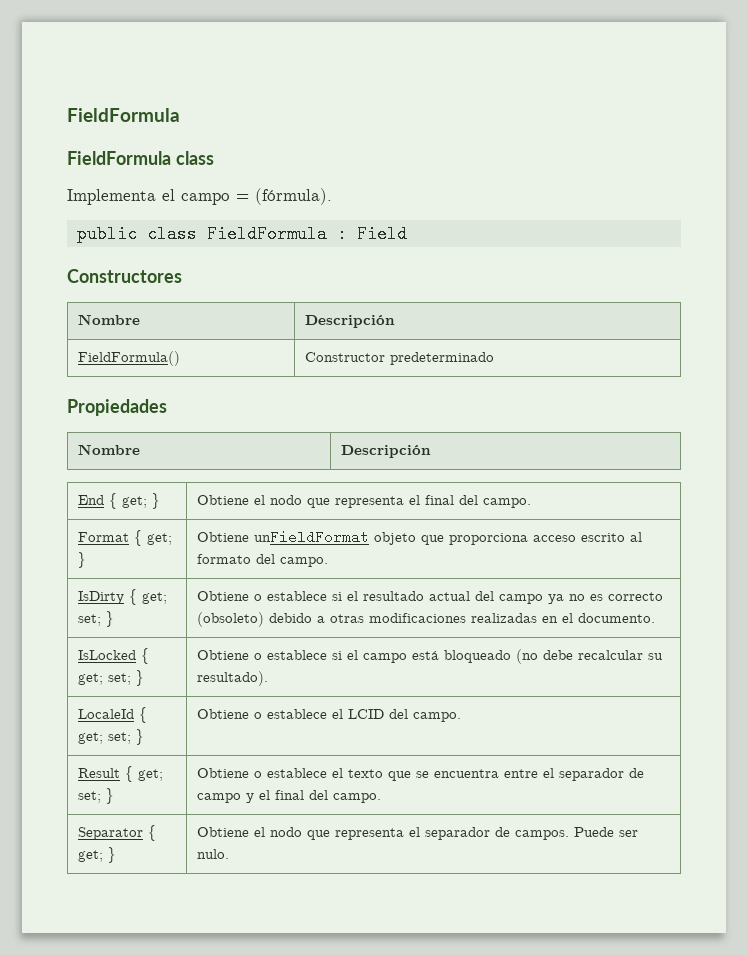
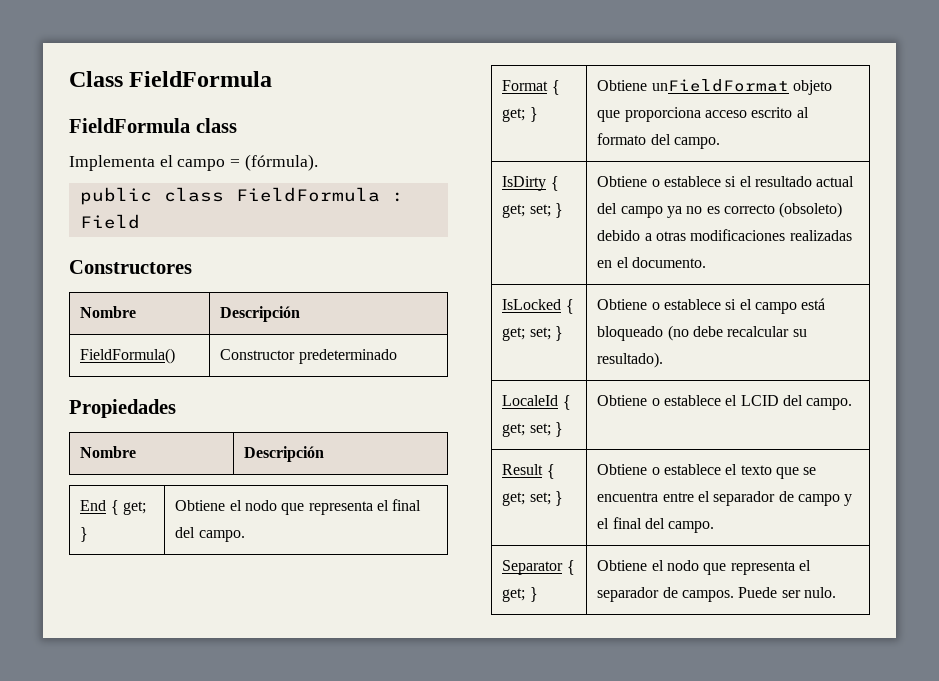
(67, 115) none -> [69,71,123,87] Class

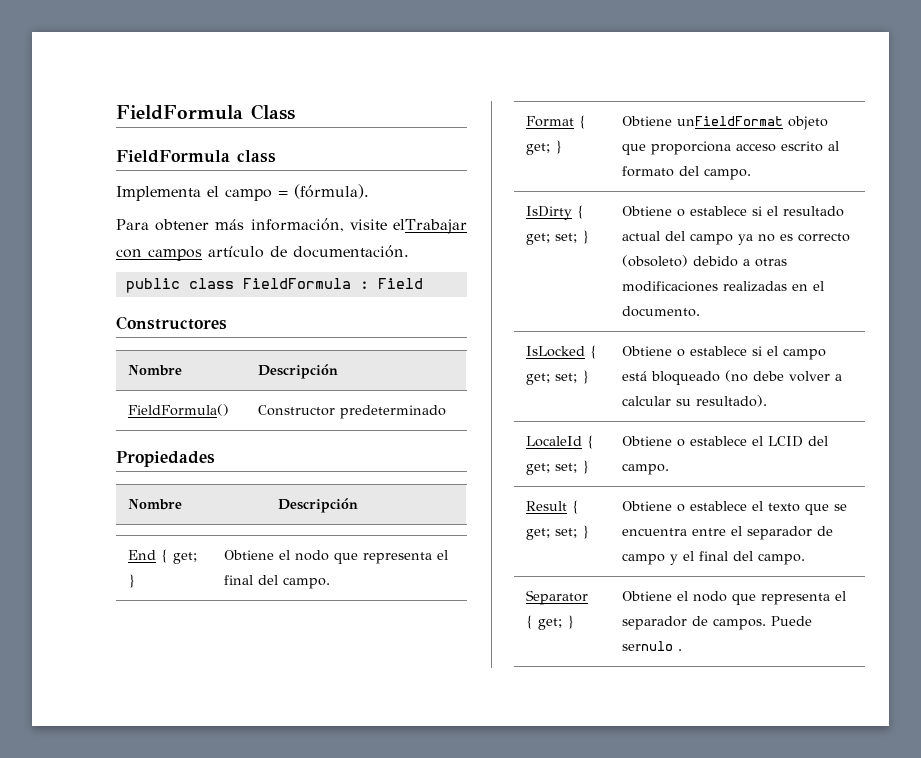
(69, 79) none -> [116,105,243,120] FieldFormula
[129,71,273,87] FieldFormula -> (295, 112) none
(318, 162) none -> [116,218,468,234] [116,245,409,261] // Para obtener más información, visite elTrabajar con campos artículo de documentación.
[727,326,790,337] recalcular -> [789,371,843,382] [622,396,672,406] volver a calcular
[781,587,836,598] ser nulo. -> [622,641,683,651] sernulo .

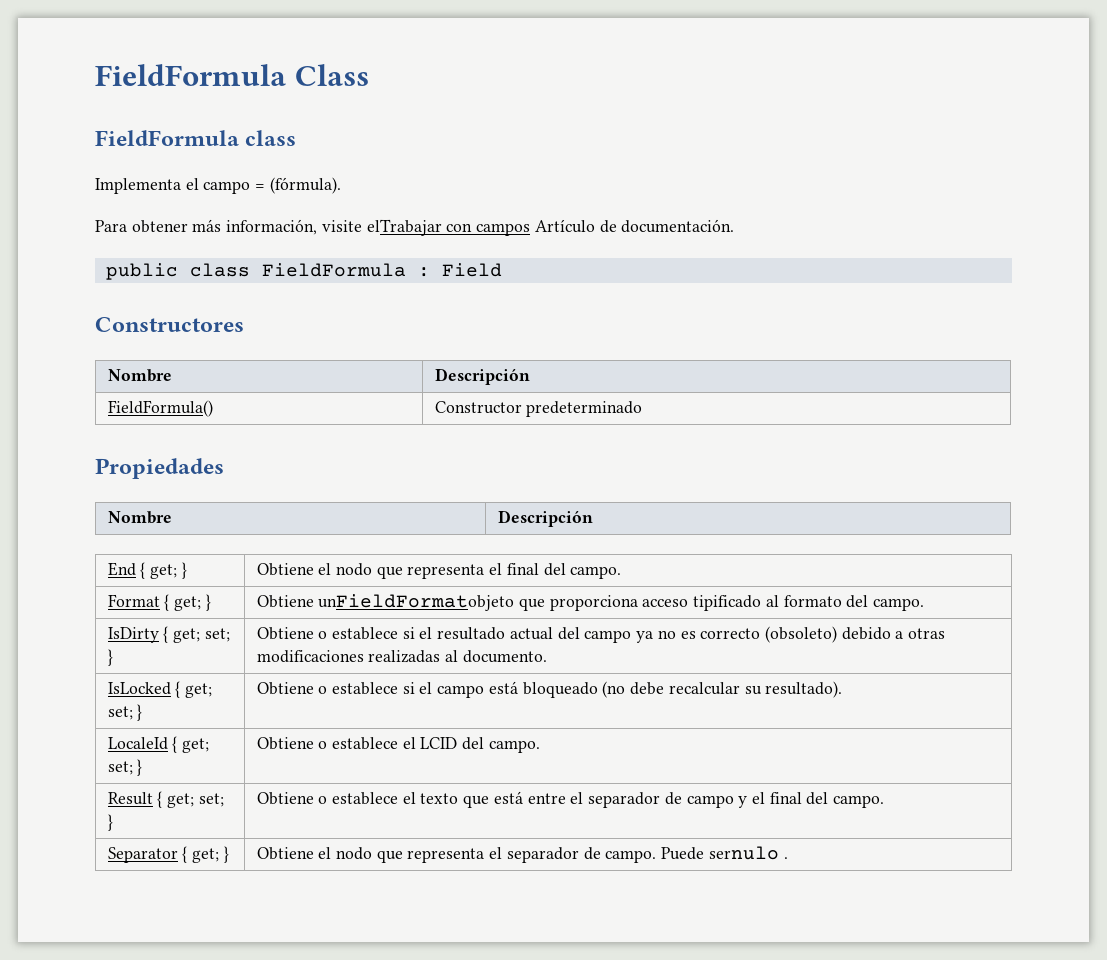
[208,246,264,258] artículo -> [534,219,595,233] Artículo
[677,116,829,130] unFieldFormat objeto -> [318,594,515,611] unFieldFormatobjeto
[781,141,824,152] escrito -> [693,595,762,611] tipificado
[792,281,825,291] en el -> [445,650,459,662] al
[789,371,843,382] [622,396,672,406] volver a calcular -> [668,682,740,695] recalcular
[834,504,848,511] [622,528,688,536] se encuentra -> [493,791,523,804] está
[713,618,767,630] campos. -> [605,850,657,863] campo.

